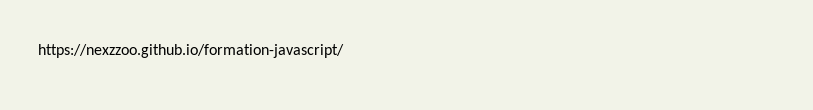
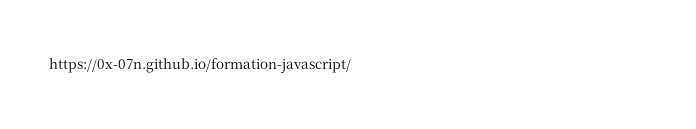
[38,44,344,58] https://nexzzoo.github.io/formation-javascript/ -> [49,58,351,73] https://0x-07n.github.io/formation-javascript/

